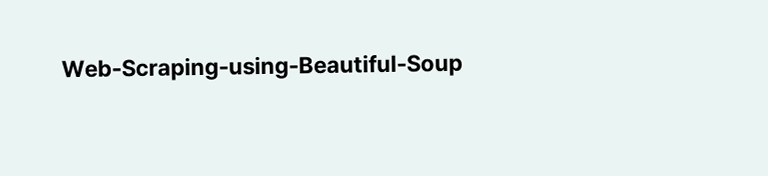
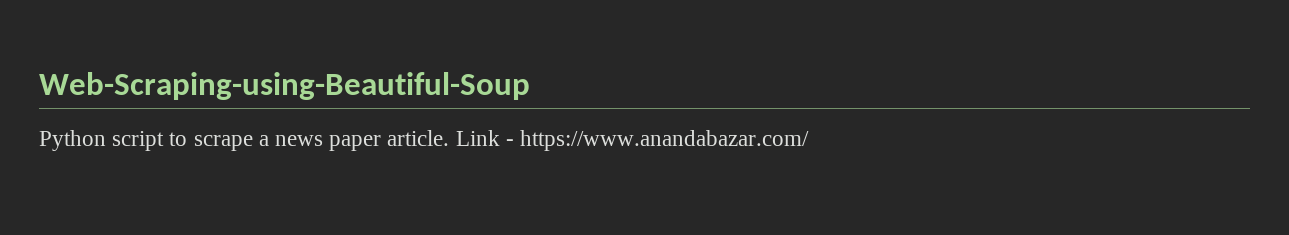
(463, 67) none -> [39,130,810,151] // Python script to scrape a news paper article. Link - https://www.anandabazar.com/

